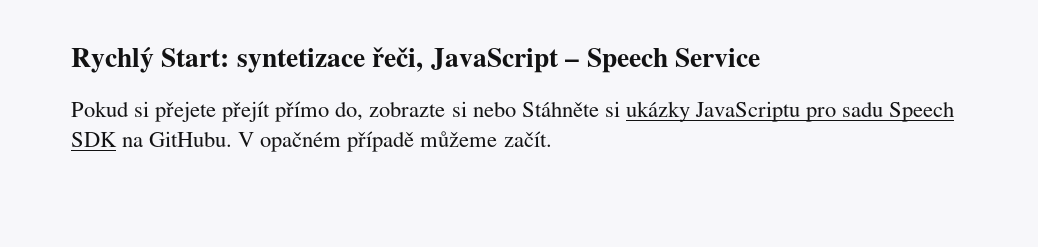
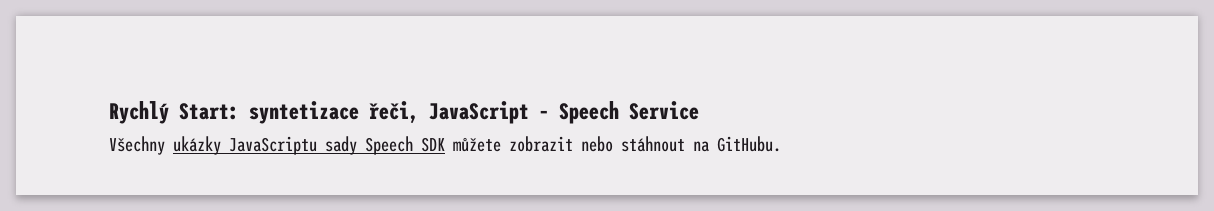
[71,101,955,122] [71,131,552,152] Pokud si přejete přejít přímo do, zobrazte si nebo Stáhněte si ukázky JavaScriptu pro sadu Speech SDK na GitHubu. V opačném případě můžeme začít. -> [109,136,781,155] Všechny ukázky JavaScriptu sady Speech SDK můžete zobrazit nebo stáhnout na GitHubu.

